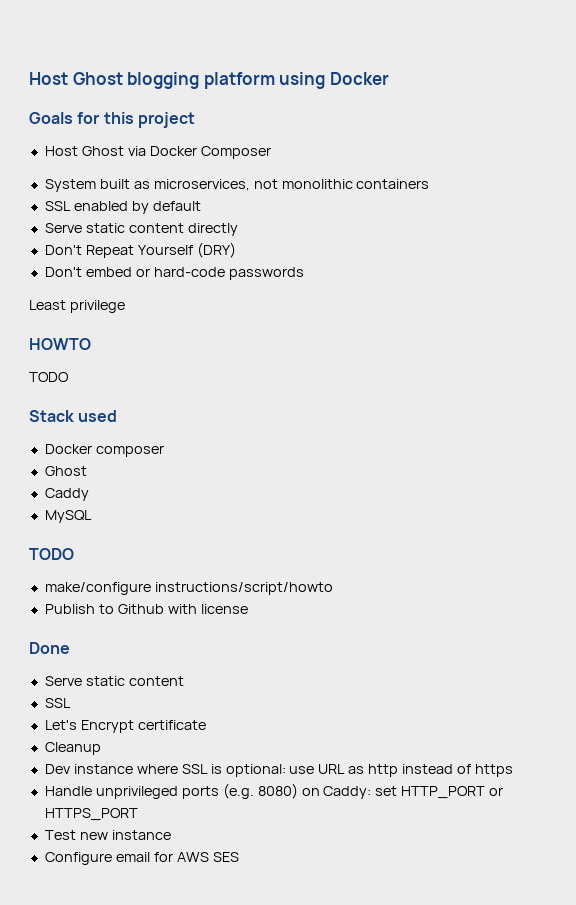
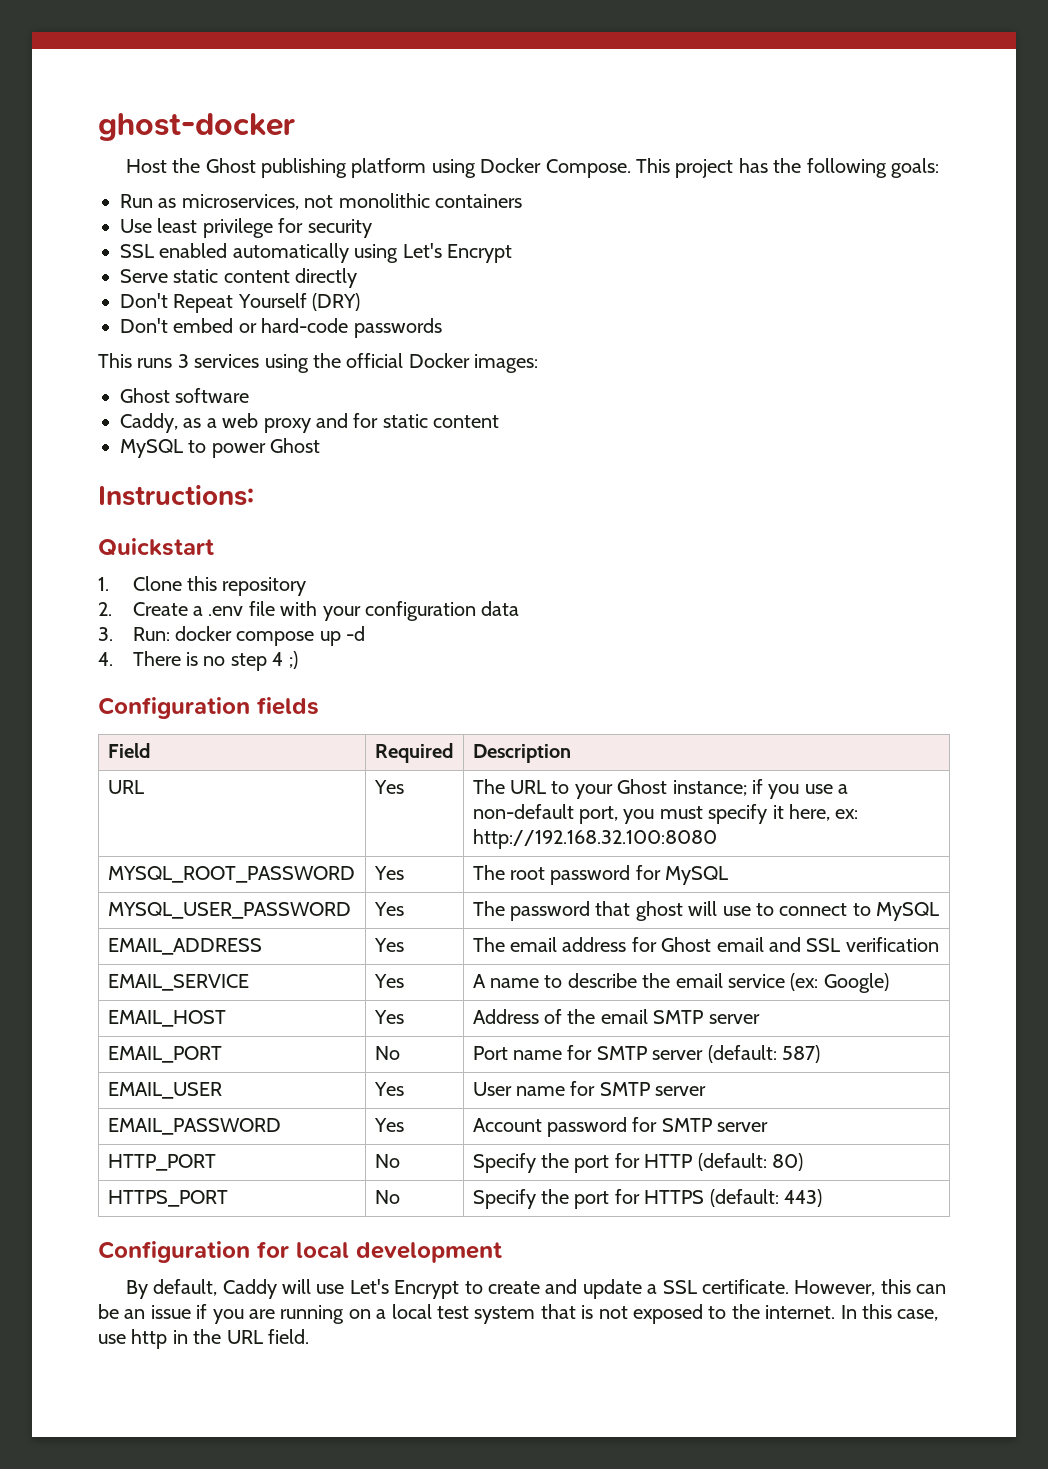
[29,72,389,89] [29,112,195,128] [44,146,271,159] [44,179,130,192] Host Ghost blogging platform using Docker // Goals for this project // Host Ghost via Docker Composer // System built -> [98,113,295,141] [125,158,939,178] [120,194,153,208] ghost-docker // Host the Ghost publishing platform using Docker Compose. This project has the following goals: // Run
[44,201,201,214] SSL enabled by default -> [120,218,372,238] [120,243,512,263] Use least privilege for security // SSL enabled automatically using Let's Encrypt
[29,300,125,313] [29,338,91,350] [29,372,69,382] [29,410,118,422] [44,444,164,457] [44,466,87,476] [44,488,89,501] [44,510,92,523] [29,548,74,560] [44,582,333,595] [44,604,248,614] [29,642,70,654] [44,676,184,686] [44,698,71,708] [44,720,206,733] [44,742,101,755] [44,764,513,777] [44,783,504,799] [44,808,138,821] [44,830,171,840] [44,852,239,865] Least privilege // HOWTO // TODO // Stack used // Docker composer // Ghost // Caddy // MySQL // TODO // make/configure instructions/script/howto // Publish to Github with license // Done // Serve static content // SSL // Let's Encrypt certificate // Cleanup // Dev instance where SSL is optional: use URL as http instead of https // Handle unprivileged ports (e.g. 8080) on Caddy: set HTTP_PORT or HTTPS_PORT // Test new instance // Configure email for AWS SES -> [98,353,539,373] [120,388,250,403] [120,413,500,433] [120,438,321,458] [98,485,254,506] [98,538,214,556] [98,576,307,596] [98,601,520,621] [98,626,366,646] [98,651,298,671] [98,697,319,719] [107,743,150,758] [374,743,453,763] [472,744,571,763] [107,780,144,794] [373,780,404,794] [472,779,849,799] [472,804,859,824] [472,829,717,849] [107,866,355,883] [373,866,404,880] [472,865,729,885] [107,902,351,919] [373,902,404,916] [472,901,940,921] [107,938,262,955] [373,938,404,952] [472,937,939,952] [107,974,249,991] [373,974,404,988] [472,973,889,993] [107,1010,226,1027] [373,1010,404,1024] [472,1009,760,1024] [107,1046,222,1063] [374,1046,400,1060] [472,1045,821,1063] [107,1082,222,1099] [373,1082,404,1096] [472,1081,707,1096] [107,1118,281,1135] [373,1118,404,1132] [472,1117,769,1137] [107,1154,216,1171] [374,1154,400,1168] [472,1153,804,1173] [107,1190,228,1207] [374,1190,400,1204] [472,1189,823,1209] [98,1241,502,1263] [125,1279,947,1299] [98,1304,939,1324] [98,1329,309,1349] This runs 3 services using the official Docker images: // Ghost software // Caddy, as a web proxy and for static content // MySQL to power Ghost // Instructions: // Quickstart // 1. Clone this repository // 2. Create a .env file with your configuration data // 3. Run: docker compose up -d // 4. There is no step 4 ;) // Configuration fields // Field | Required | Description // URL | Yes | The URL to your Ghost instance; if you use a non-default port, you must specify it here, ex: http://192.168.32.100:8080 // MYSQL_ROOT_PASSWORD | Yes | The root password for MySQL // MYSQL_USER_PASSWORD | Yes | The password that ghost will use to connect to MySQL // EMAIL_ADDRESS | Yes | The email address for Ghost email and SSL verification // EMAIL_SERVICE | Yes | A name to describe the email service (ex: Google) // EMAIL_HOST | Yes | Address of the email SMTP server // EMAIL_PORT | No | Port name for SMTP server (default: 587) // EMAIL_USER | Yes | User name for SMTP server // EMAIL_PASSWORD | Yes | Account password for SMTP server // HTTP_PORT | No | Specify the port for HTTP (default: 80) // HTTPS_PORT | No | Specify the port for HTTPS (default: 443) // Configuration for local development // By default, Caddy will use Let's Encrypt to create and update a SSL certificate. However, this can be an issue if you are running on a local test system that is not exposed to the internet. In this case, use http in the URL field.

